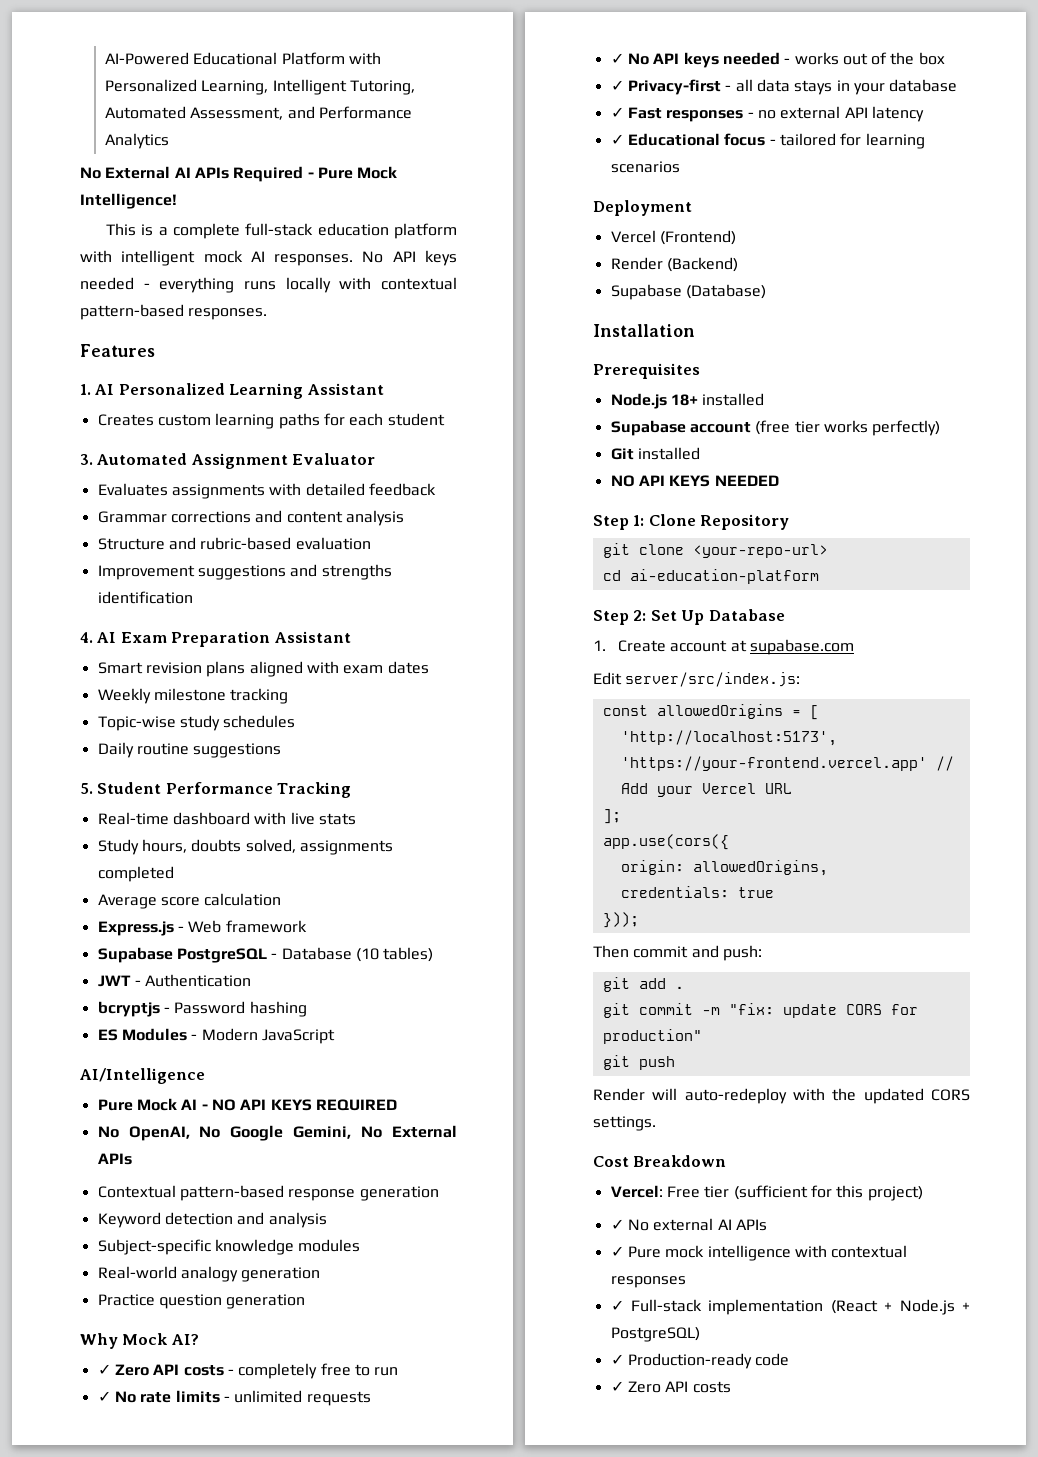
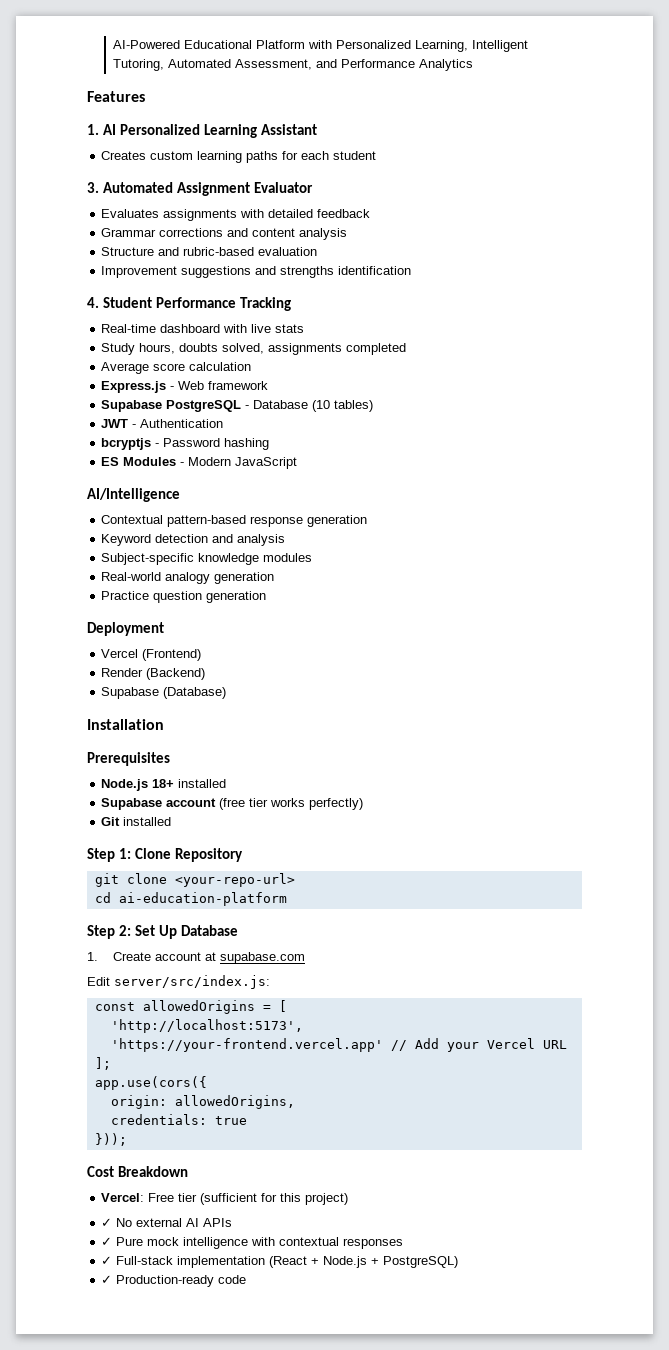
[80,166,398,182] [80,193,177,209] [106,223,458,239] [80,250,457,266] [80,277,458,293] [80,304,268,320] // No External AI APIs Required - Pure Mock Intelligence! // This is a complete full-stack education platform with intelligent mock AI responses. No API keys needed - everything runs locally with contextual pattern-based responses. -> (473, 65) none
[97,631,351,647] [97,661,429,677] [97,688,289,704] [97,715,296,731] [97,742,282,758] [80,783,93,794] AI Exam Preparation Assistant // Smart revision plans aligned with exam dates // Weekly milestone tracking // Topic-wise study schedules // Daily routine suggestions // 5. -> (99, 302) none
[97,1098,397,1111] [97,1125,457,1141] [97,1153,132,1165] // Pure Mock AI - NO API KEYS REQUIRED // No OpenAI, No Google Gemini, No External APIs -> (180, 495) none
[80,1333,199,1349] [97,1363,399,1379] [97,1390,371,1406] [610,52,945,68] [610,79,958,95] [610,106,924,122] [610,133,925,149] [610,161,680,173] // Why Mock AI? // ✓ Zero API costs - completely free to run // ✓ No rate limits - unlimited requests // ✓ No API keys needed - works out of the box // ✓ Privacy-first - all data stays in your database // ✓ Fast responses - no external API latency // ✓ Educational focus - tailored for learning scenarios -> (267, 597) none
[610,475,779,487] // NO API KEYS NEEDED -> (172, 821) none
[593,945,762,961] [602,977,684,992] [602,1003,918,1018] [602,1029,702,1044] [602,1055,675,1070] [593,1088,970,1104] [593,1116,656,1131] // Then commit and push: // git add . // git commit -m "fix: update CORS for production" // git push // Render will auto-redeploy with the updated CORS settings. -> (127, 1139) none
[610,1381,731,1393] // ✓ Zero API costs -> (247, 1279) none

